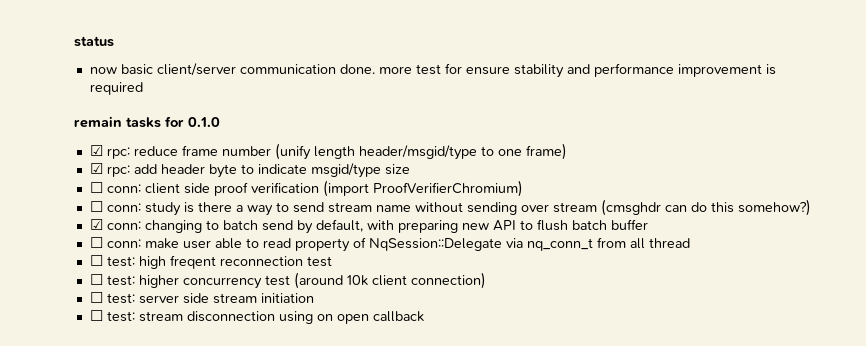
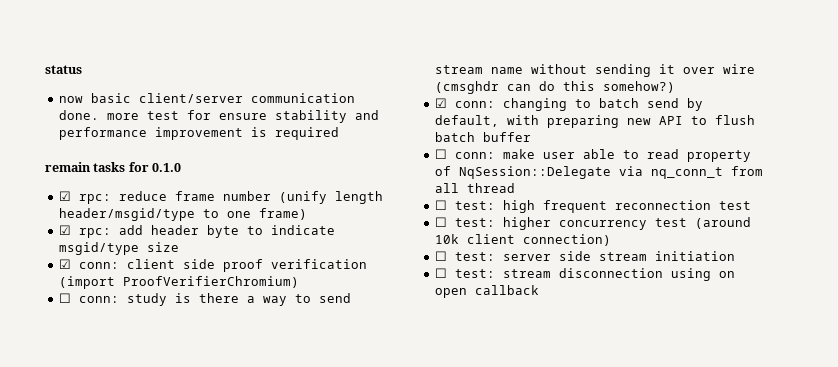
[89,182,103,193] ☐ -> [58,259,71,269] ☑
[520,202,597,213] over stream -> [658,64,755,74] it over wire
[169,255,216,269] freqent -> [542,200,607,213] frequent

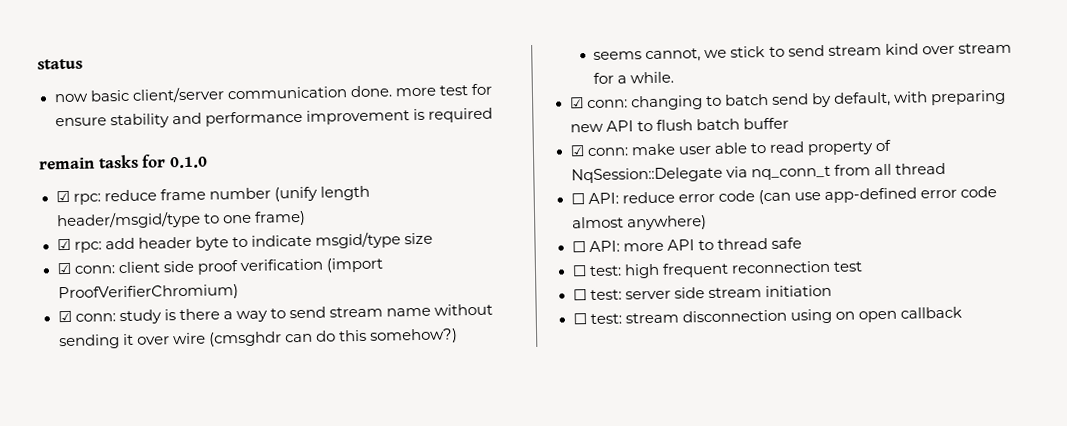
[58,293,71,303] ☐ -> [57,310,72,323] ☑
(675, 87) none -> [593,42,1012,63] [593,71,675,84] // seems cannot, we stick to send stream kind over stream for a while.
[434,149,447,159] ☐ -> [569,145,585,157] ☑
(515, 188) none -> [570,186,997,205] [571,215,707,231] [571,237,802,253] // ☐ API: reduce error code (can use app-defined error code almost anywhere) // ☐ API: more API to thread safe
[434,217,751,230] [434,234,611,246] // ☐ test: higher concurrency test (around 10k client connection) -> (863, 266) none

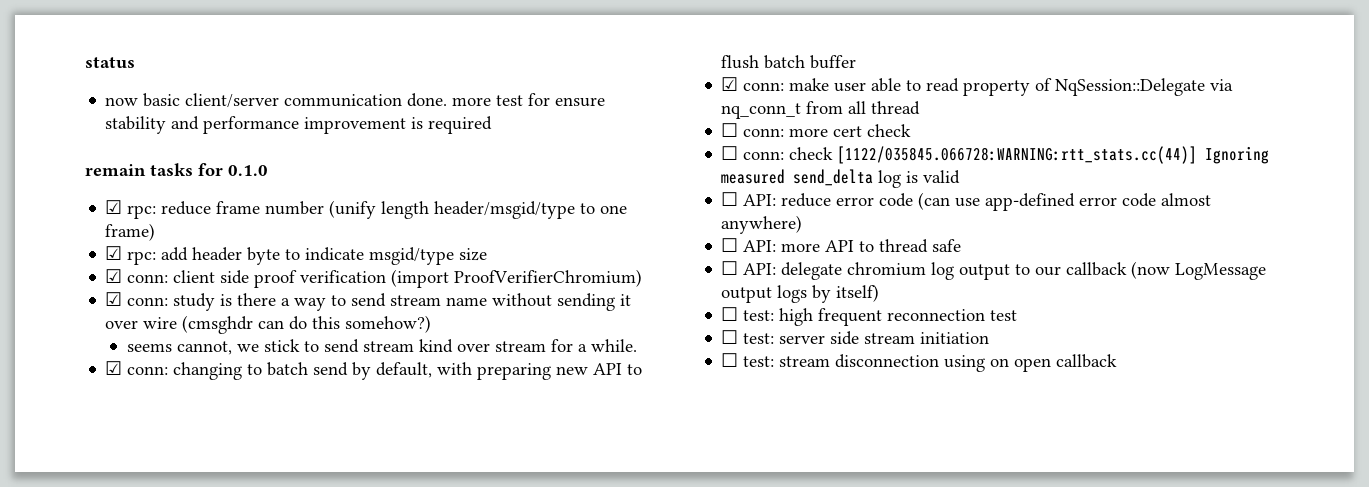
(946, 168) none -> [721,123,912,137] [721,146,1270,164] [721,169,961,188] // ☐ conn: more cert check // ☐ conn: check [1122/035845.066728:WARNING:rtt_stats.cc(44)] Ignoring measured send_delta log is valid
(802, 243) none -> [721,261,1267,280] [721,284,880,303] // ☐ API: delegate chromium log output to our callback (now LogMessage output logs by itself)

